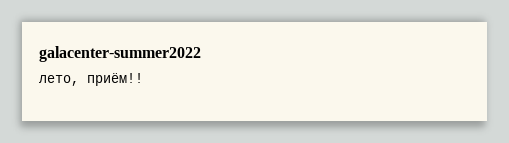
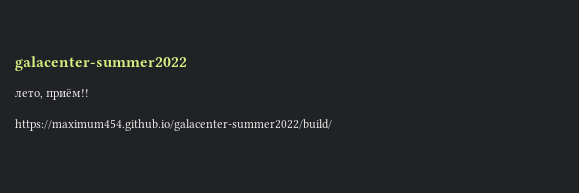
(143, 79) none -> [15,119,332,131] // https://maximum454.github.io/galacenter-summer2022/build/

